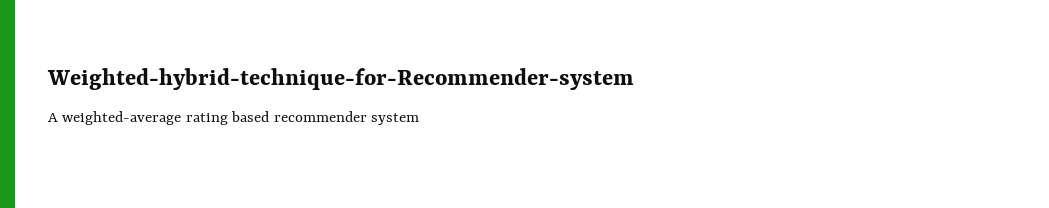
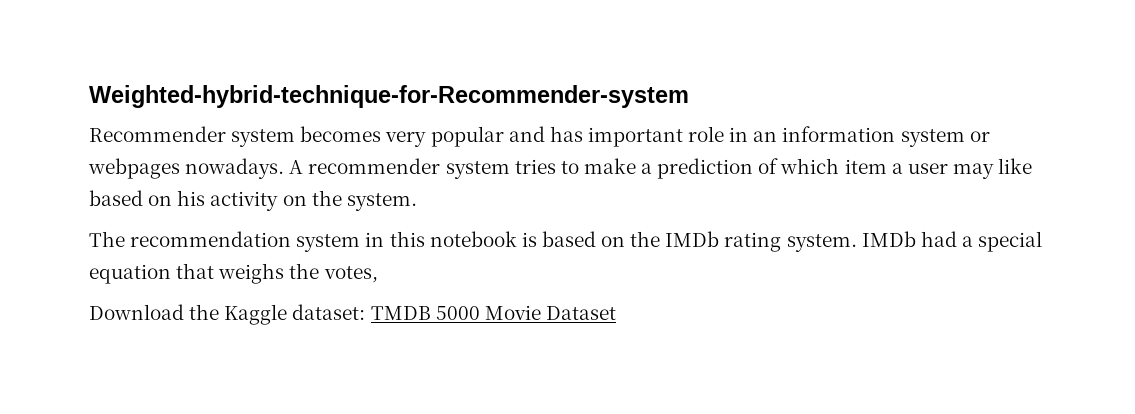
[48,111,420,125] A weighted-average rating based recommender system -> [89,126,990,147] [88,158,1033,179] [89,190,417,211] [89,231,1043,252] [89,263,378,284] [89,304,616,325] Recommender system becomes very popular and has important role in an information system or webpages nowadays. A recommender system tries to make a prediction of which item a user may like based on his activity on the system. // The recommendation system in this notebook is based on the IMDb rating system. IMDb had a special equation that weighs the votes, // Download the Kaggle dataset: TMDB 5000 Movie Dataset

